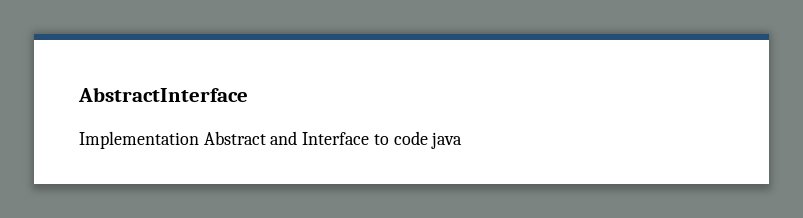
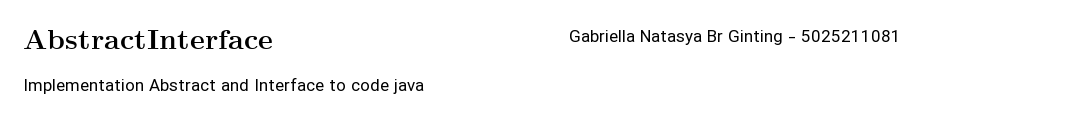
(463, 140) none -> [569,30,901,45] // Gabriella Natasya Br Ginting - 5025211081

